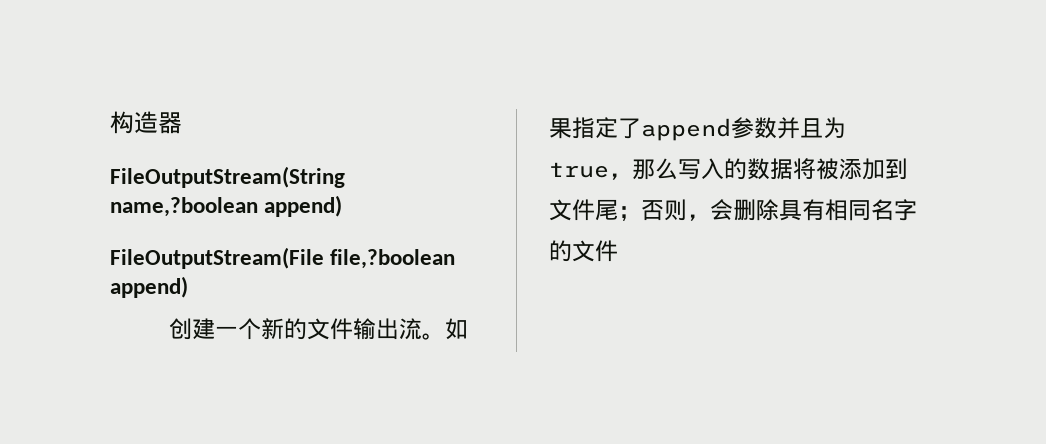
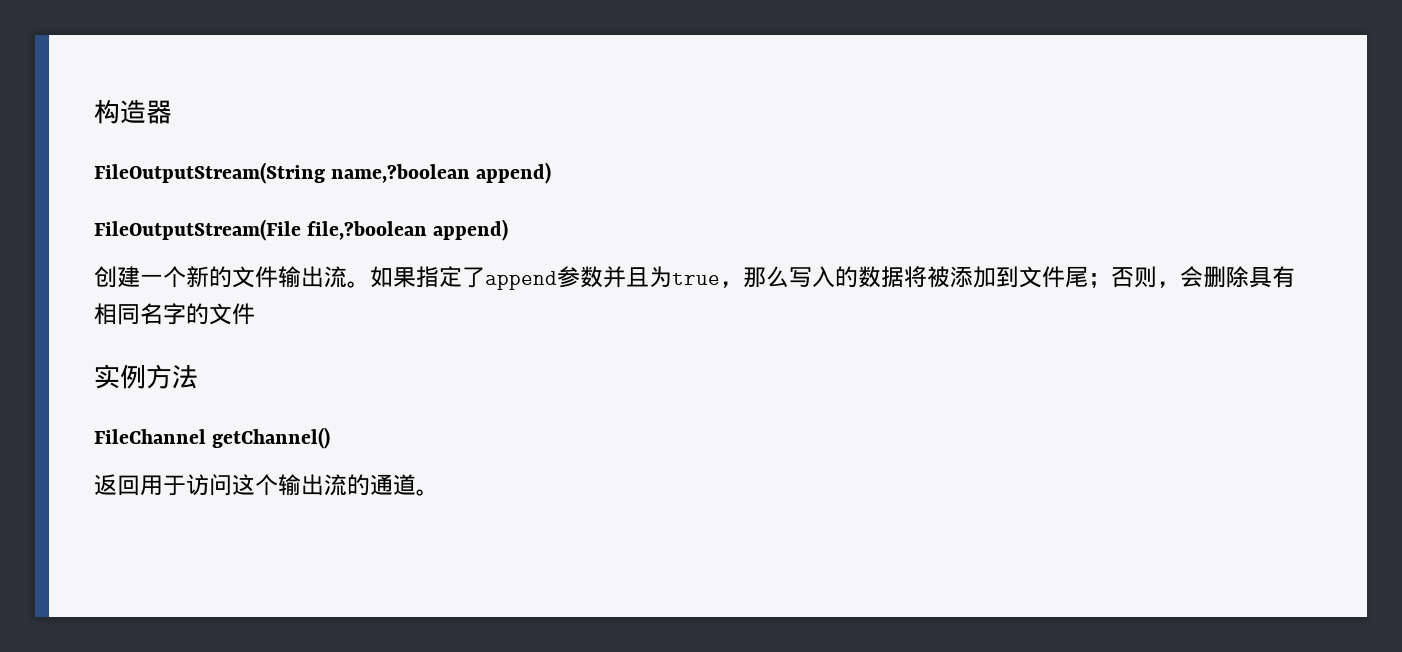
(618, 251) none -> [94,364,198,389] [94,427,331,449] [94,474,439,496] // 实例方法 // FileChannel getChannel() // 返回用于访问这个输出流的通道。

